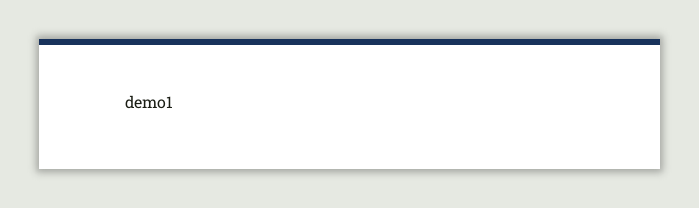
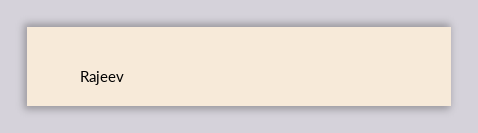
[125,95,173,109] demo1 -> [80,71,124,85] Rajeev

